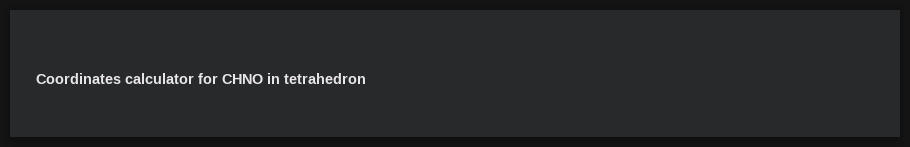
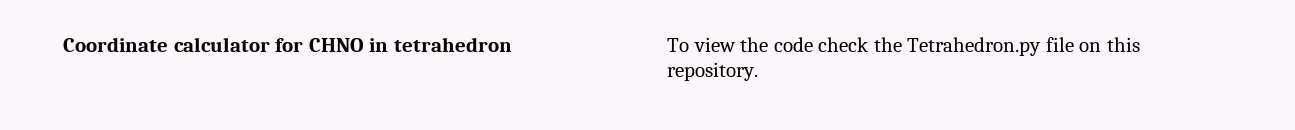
[36,73,121,84] Coordinates -> [63,37,168,52] Coordinate
(366, 78) none -> [667,37,1140,56] [667,62,758,81] // To view the code check the Tetrahedron.py file on this repository.

